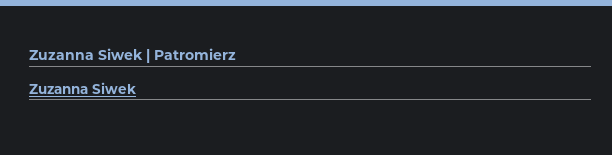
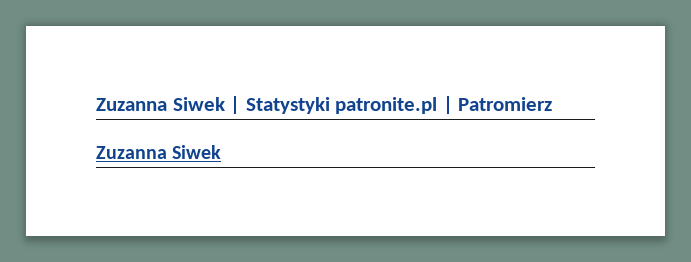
(150, 56) none -> [245,96,453,114] Statystyki patronite.pl |

